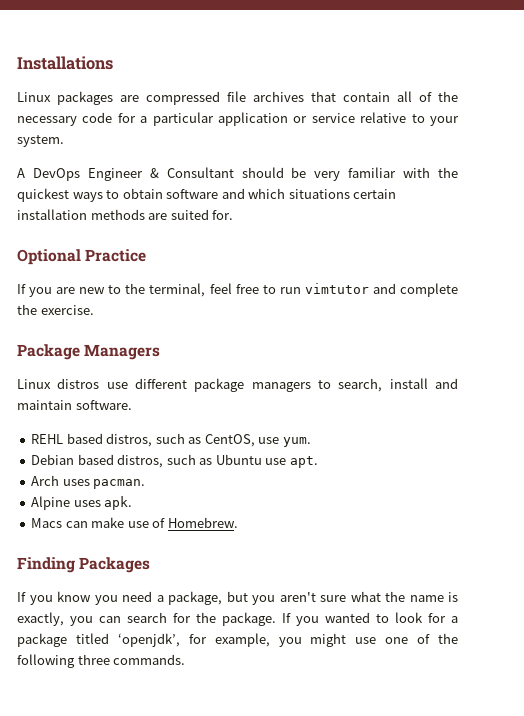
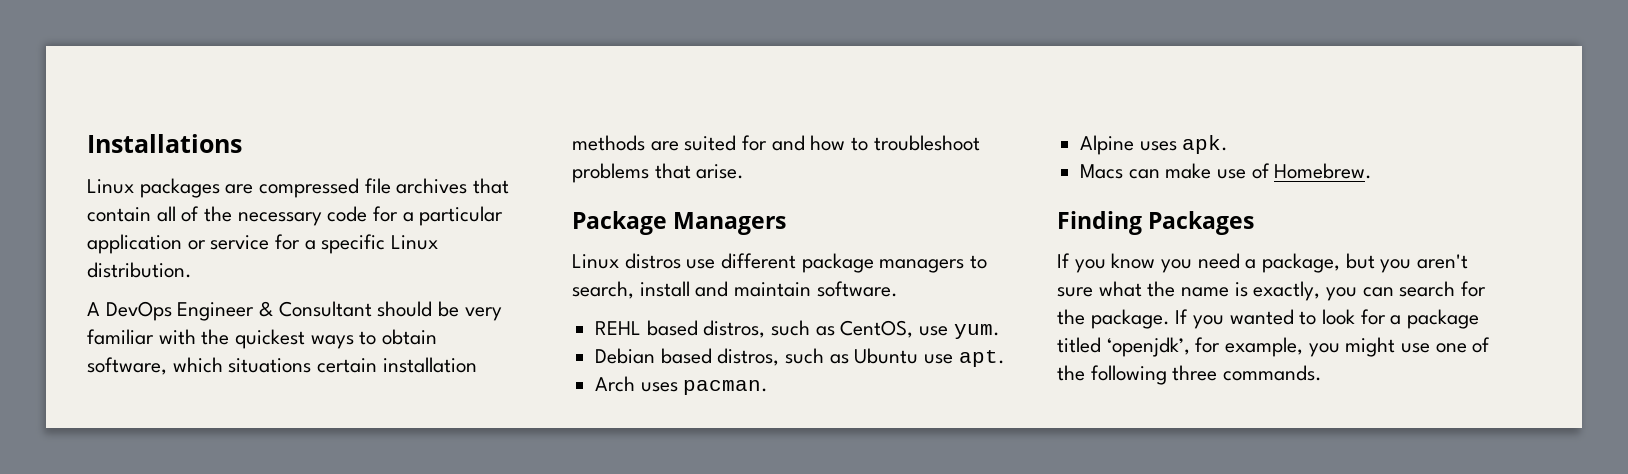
[360,112,459,126] [17,135,64,147] relative to your system. -> [275,234,439,254] [87,262,192,278] for a specific Linux distribution.
[166,188,245,199] software and -> [87,357,167,375] software,
[212,210,234,220] [17,249,147,265] [17,283,459,297] [17,304,94,315] for. // Optional Practice // If you are new to the terminal, feel free to run vimtutor and complete the exercise. -> [742,135,980,151] [572,163,745,183] for and how to troubleshoot problems that arise.

